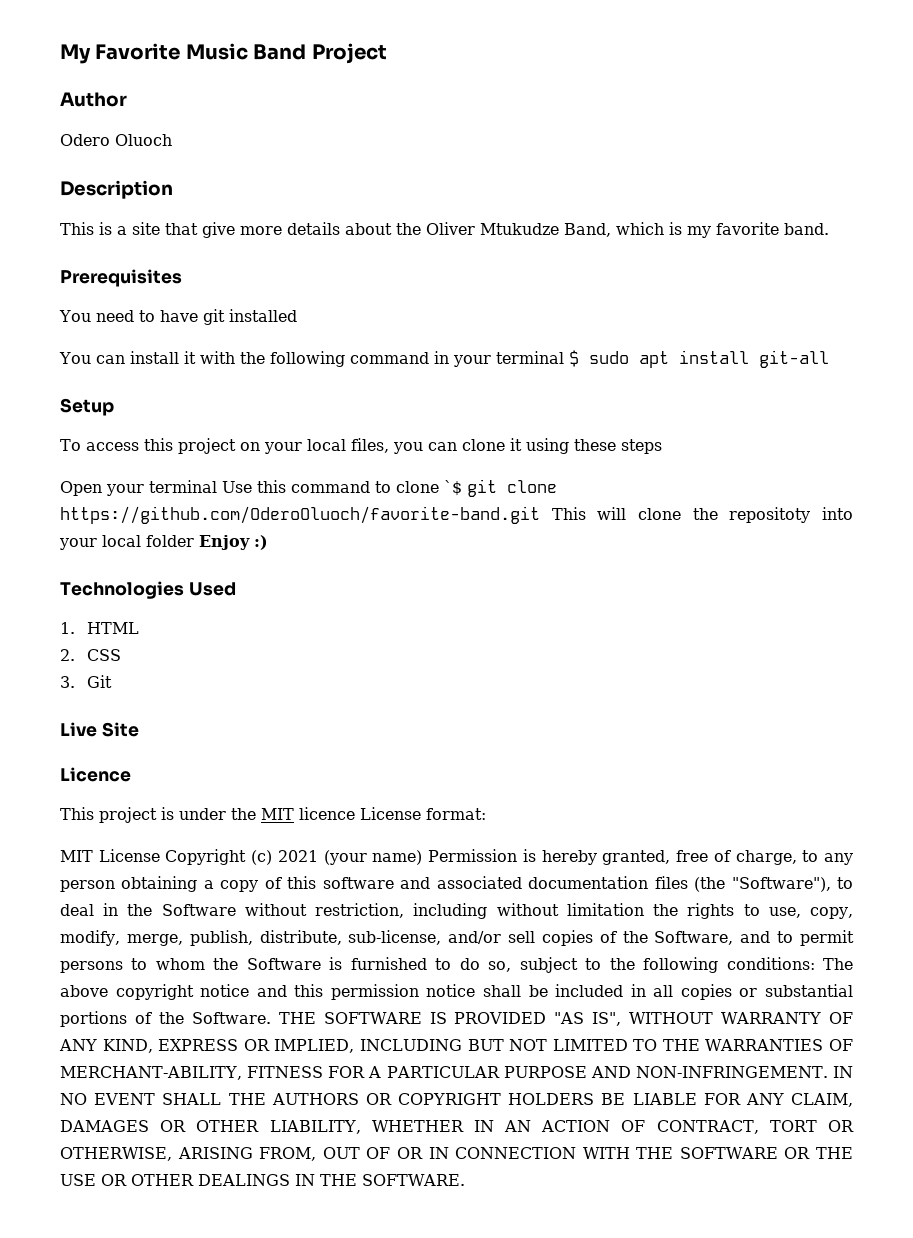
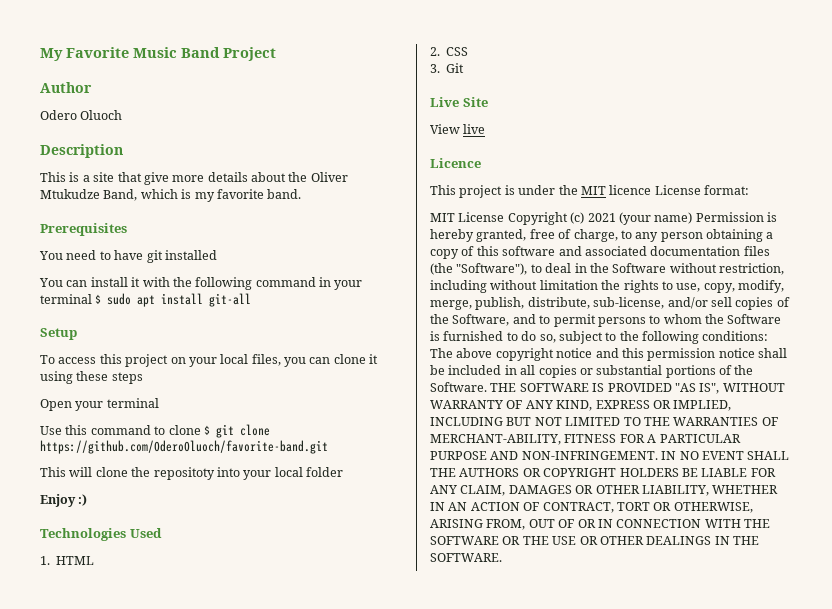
(217, 486) none -> (159, 403) //
[444,480,462,496] `$ -> [203,425,210,435] $
(540, 515) none -> (328, 447) //
(194, 541) none -> (343, 472) //
(139, 729) none -> [430,124,486,134] // View live

